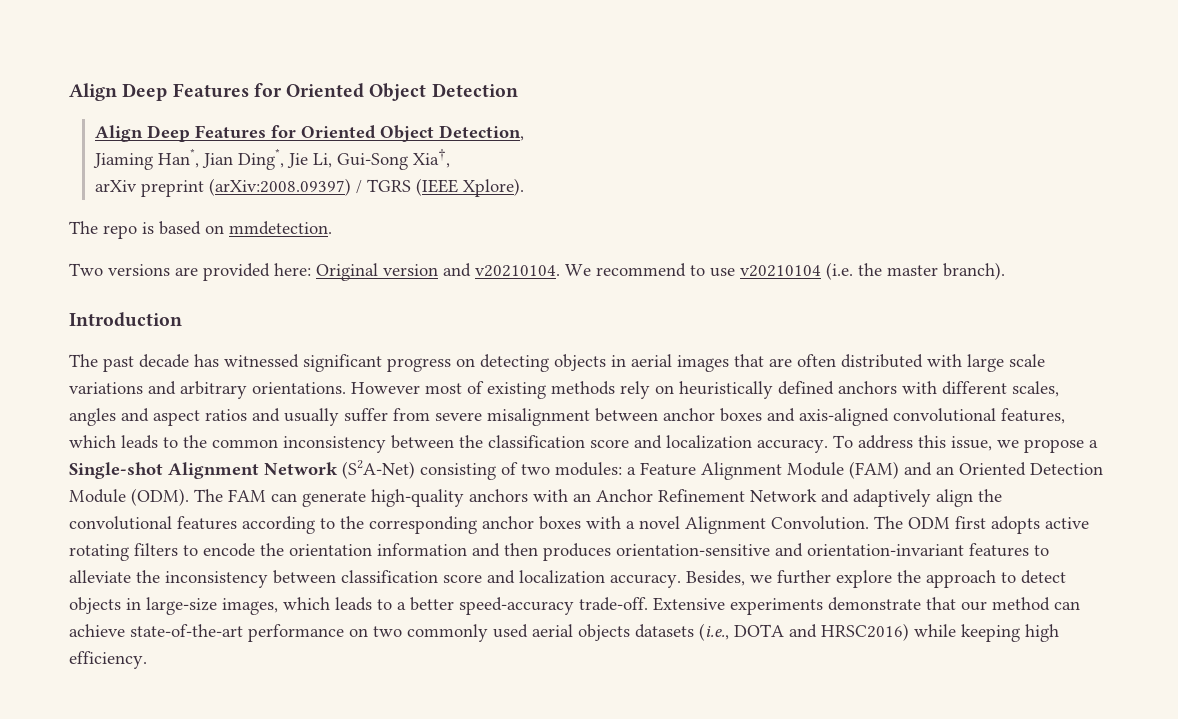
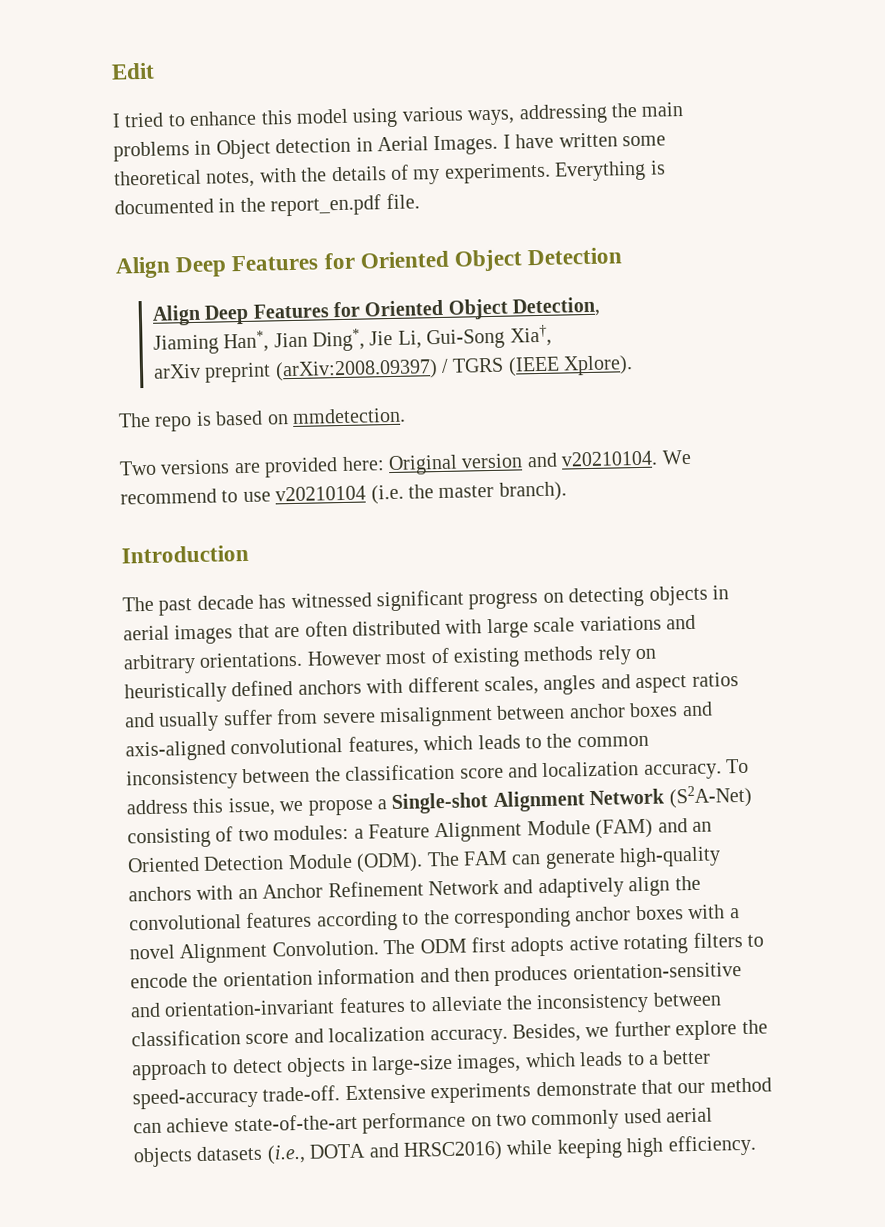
(69, 92) none -> [111,62,155,80] [112,102,684,128] [113,132,666,162] [113,160,666,188] [114,193,420,217] Edit // I tried to enhance this model using various ways, addressing the main problems in Object detection in Aerial Images. I have written some theoretical notes, with the details of my experiments. Everything is documented in the report_en.pdf file. //

